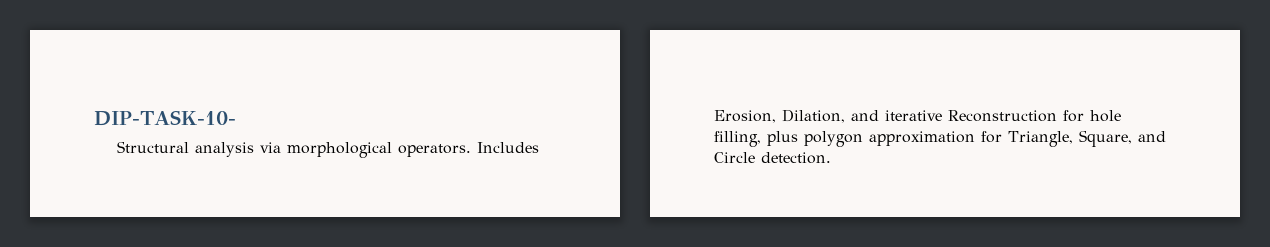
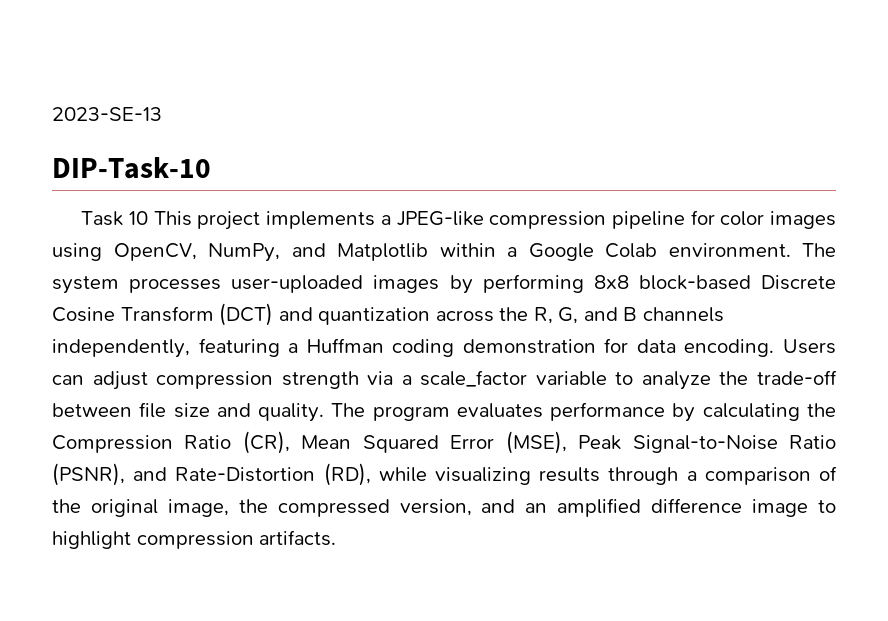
[94,110,236,126] [117,141,540,158] [714,109,1121,123] [714,130,1166,147] [714,152,831,164] DIP-TASK-10- // Structural analysis via morphological operators. Includes Erosion, Dilation, and iterative Reconstruction for hole filling, plus polygon approximation for Triangle, Square, and Circle detection. -> [52,107,162,121] [52,157,211,179] [81,210,837,230] [52,243,836,262] [52,274,836,294] [52,303,724,326] [52,338,836,358] [52,370,837,390] [52,402,836,422] [52,431,837,454] [52,463,838,486] [52,498,836,517] [52,530,337,549] 2023-SE-13 // DIP-Task-10 // Task 10 This project implements a JPEG-like compression pipeline for color images using OpenCV, NumPy, and Matplotlib within a Google Colab environment. The system processes user-uploaded images by performing 8x8 block-based Discrete Cosine Transform (DCT) and quantization across the R, G, and B channels independently, featuring a Huffman coding demonstration for data encoding. Users can adjust compression strength via a scale_factor variable to analyze the trade-off between file size and quality. The program evaluates performance by calculating the Compression Ratio (CR), Mean Squared Error (MSE), Peak Signal-to-Noise Ratio (PSNR), and Rate-Distortion (RD), while visualizing results through a comparison of the original image, the compressed version, and an amplified difference image to highlight compression artifacts.

